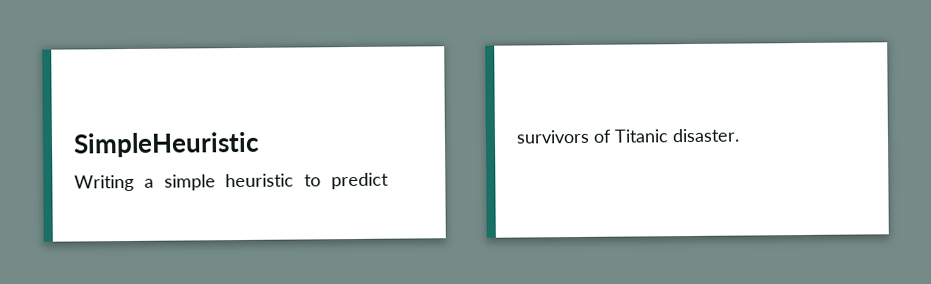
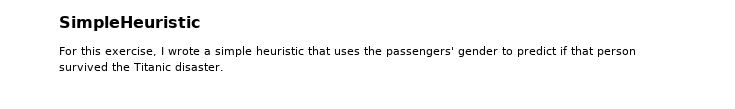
[74,172,389,192] [516,129,612,144] Writing a simple heuristic to predict survivors of -> [59,46,636,57] [59,62,130,71] For this exercise, I wrote a simple heuristic that uses the passengers' gender to predict if that person survived the

